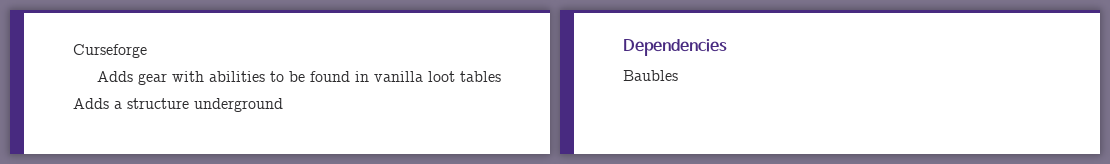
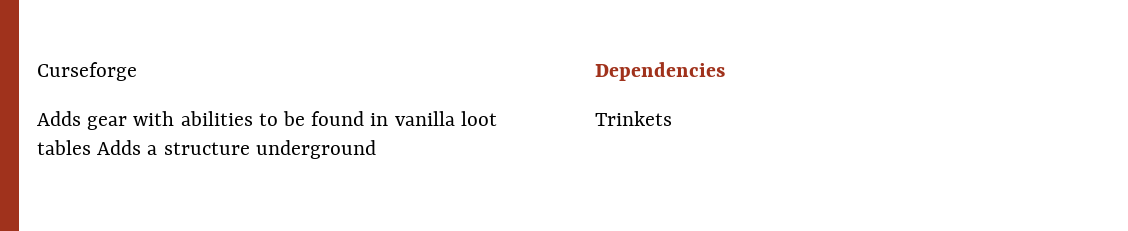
[623,70,678,81] Baubles -> [595,111,672,126] Trinkets

